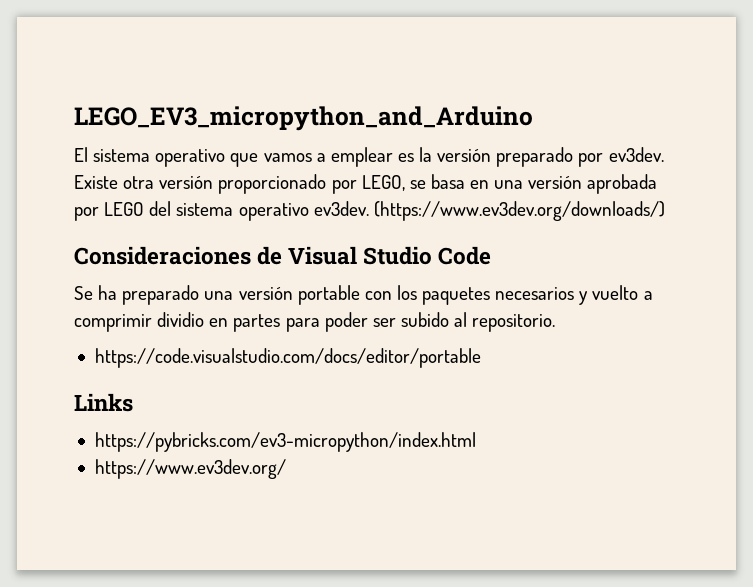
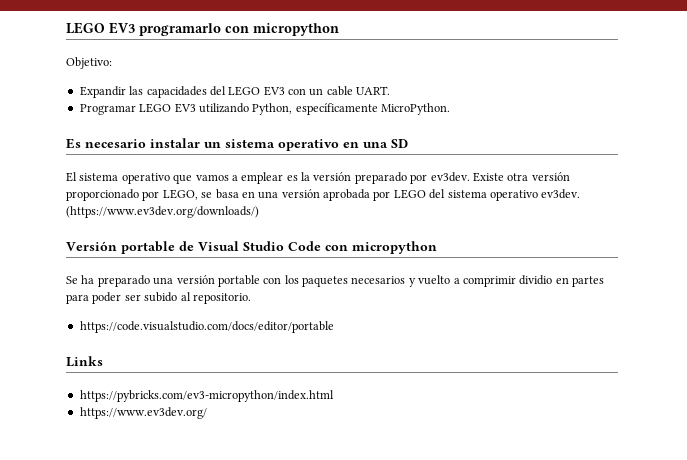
[74,106,533,131] LEGO_EV3_micropython_and_Arduino -> [66,22,339,36] [66,57,112,69] [79,86,391,98] [79,103,450,115] [66,138,408,151] LEGO EV3 programarlo con micropython // Objetivo: // Expandir las capacidades del LEGO EV3 con un cable UART. // Programar LEGO EV3 utilizando Python, específicamente MicroPython. // Es necesario instalar un sistema operativo en una SD
[74,246,251,265] Consideraciones -> [66,241,175,254] Versión portable
(492, 255) none -> [325,241,437,254] con micropython

